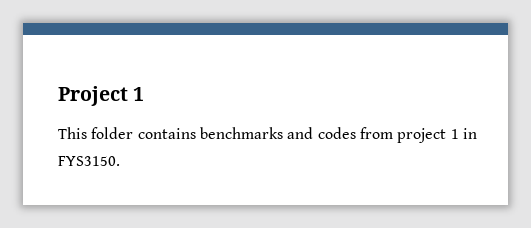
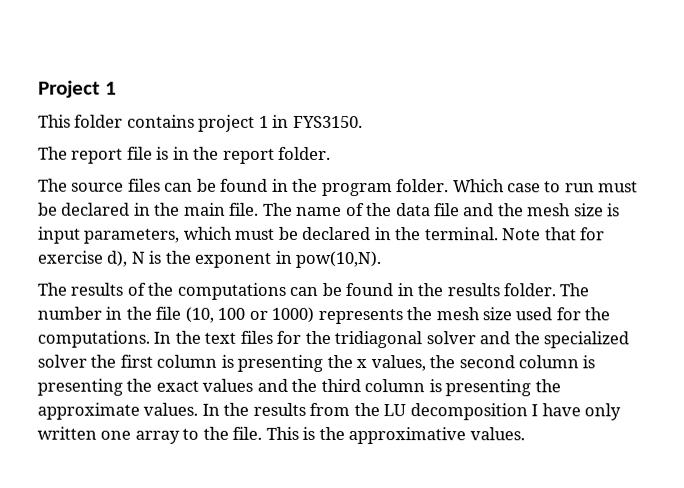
[199,127,393,139] benchmarks and codes from -> (195, 121) none
(120, 161) none -> [38,146,332,164] [38,178,639,197] [38,202,621,217] [38,226,606,244] [37,250,382,269] [37,282,590,300] [37,306,611,325] [37,330,630,349] [37,354,596,372] [37,378,561,397] [37,402,622,421] [37,426,525,445] // The report file is in the report folder. // The source files can be found in the program folder. Which case to run must be declared in the main file. The name of the data file and the mesh size is input parameters, which must be declared in the terminal. Note that for exercise d), N is the exponent in pow(10,N). // The results of the computations can be found in the results folder. The number in the file (10, 100 or 1000) represents the mesh size used for the computations. In the text files for the tridiagonal solver and the specialized solver the first column is presenting the x values, the second column is presenting the exact values and the third column is presenting the approximate values. In the results from the LU decomposition I have only written one array to the file. This is the approximative values.

